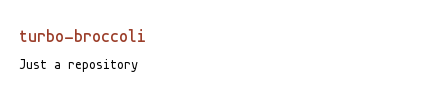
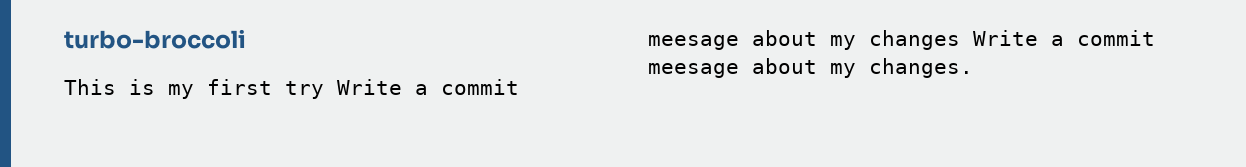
[19,59,138,72] Just a repository -> [64,79,519,99] [648,30,1155,50] [648,58,973,78] This is my first try Write a commit meesage about my changes Write a commit meesage about my changes.

